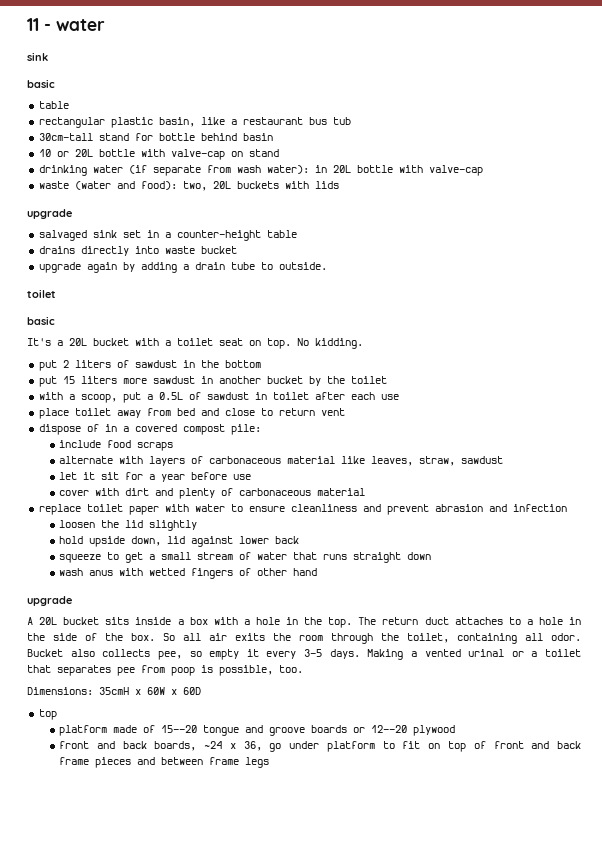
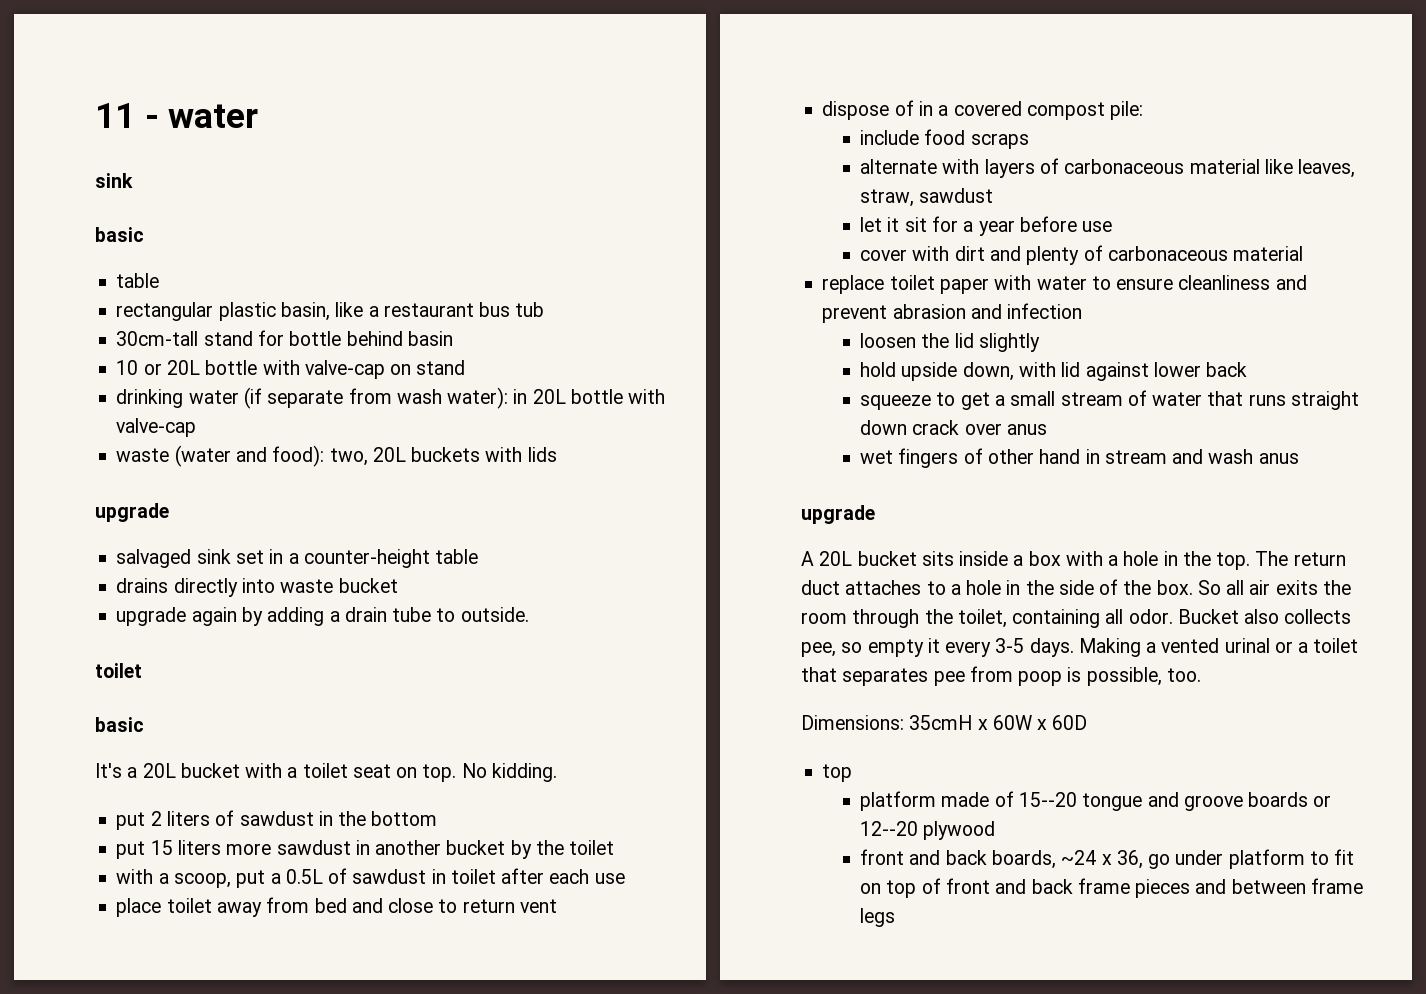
(162, 541) none -> [1018,362,1056,377] with
[59,568,186,576] // wash anus with wetted -> [912,420,1047,435] [860,450,894,464] crack over anus // wet
(318, 572) none -> [1085,449,1299,464] in stream and wash anus

